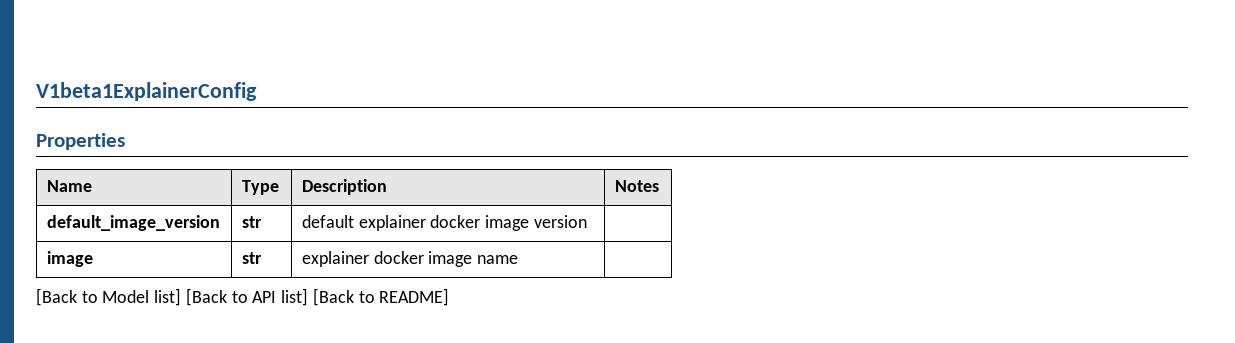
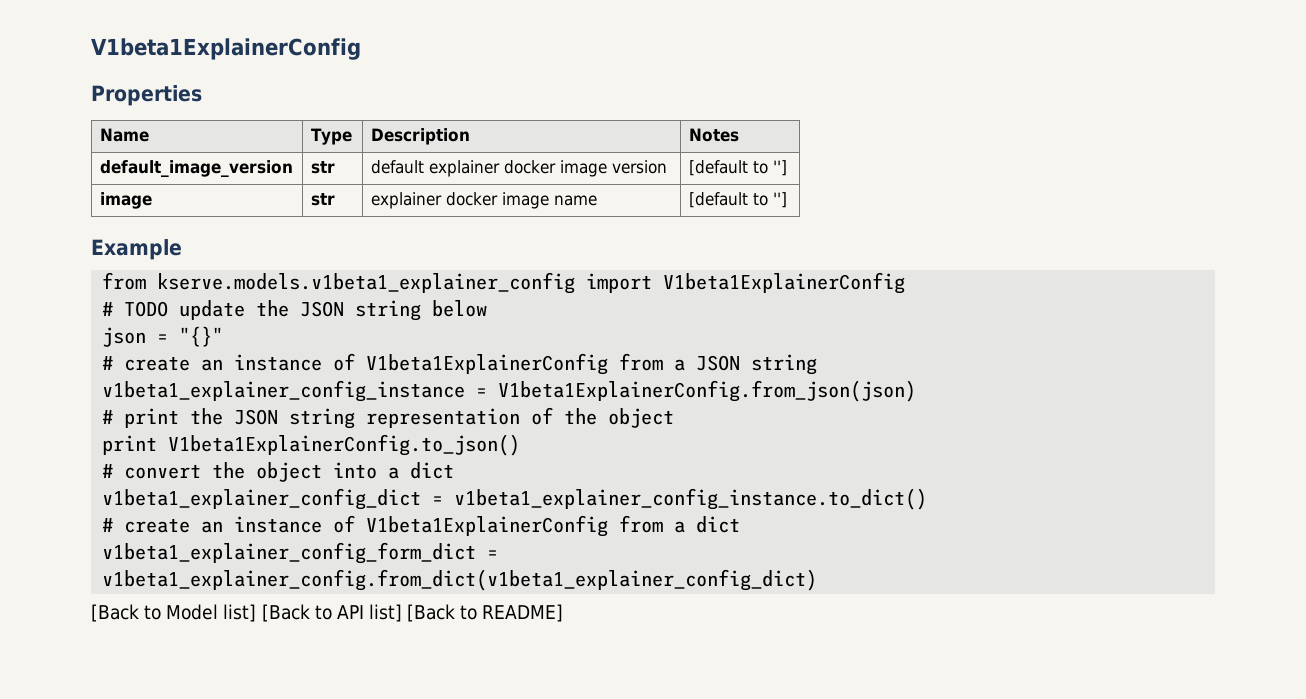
(587, 221) none -> [688,160,787,176] [default to '']
(519, 259) none -> [688,192,787,208] [91,239,182,260] [102,272,906,294] [102,300,488,321] [102,326,224,347] [102,353,818,375] [102,380,917,402] [102,407,675,429] [102,434,521,456] [102,462,455,482] [102,488,928,510] [102,515,741,537] [102,542,499,564] [102,569,818,591] [default to ''] // Example // from kserve.models.v1beta1_explainer_config import V1beta1ExplainerConfig // # TODO update the JSON string below // json = "{}" // # create an instance of V1beta1ExplainerConfig from a JSON string // v1beta1_explainer_config_instance = V1beta1ExplainerConfig.from_json(json) // # print the JSON string representation of the object // print V1beta1ExplainerConfig.to_json() // # convert the object into a dict // v1beta1_explainer_config_dict = v1beta1_explainer_config_instance.to_dict() // # create an instance of V1beta1ExplainerConfig from a dict // v1beta1_explainer_config_form_dict = v1beta1_explainer_config.from_dict(v1beta1_explainer_config_dict)

